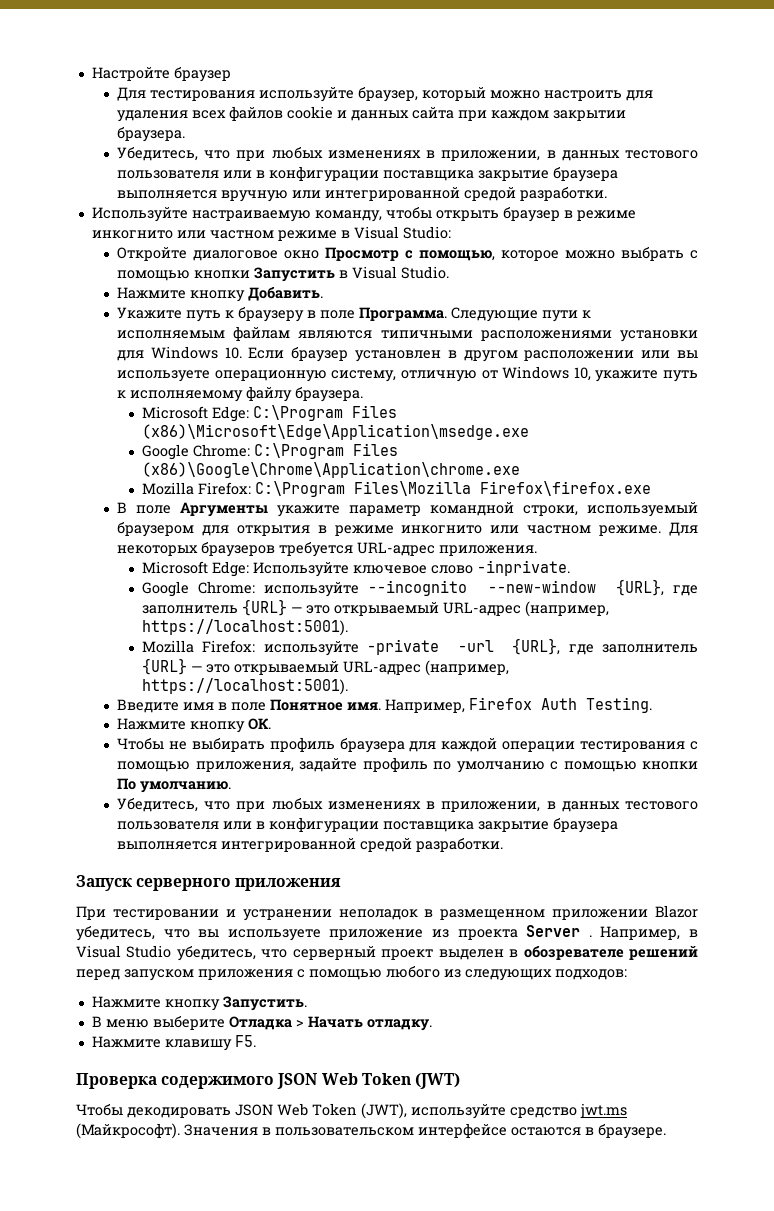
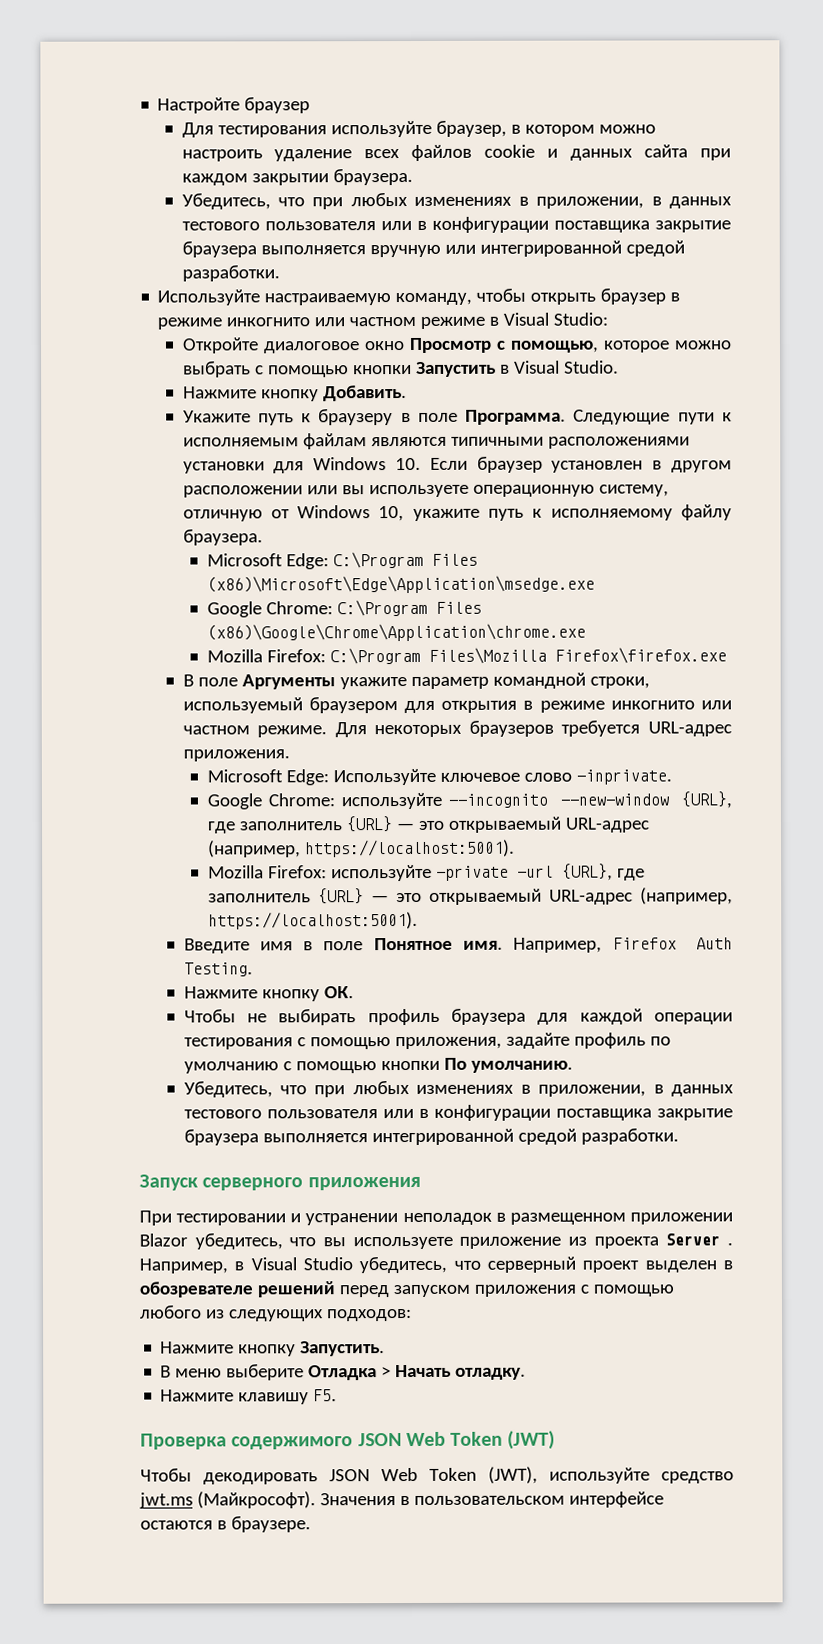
[422,87,654,101] [117,110,189,122] который можно настроить для удаления -> [510,124,656,137] [181,149,353,162] в котором можно настроить удаление

